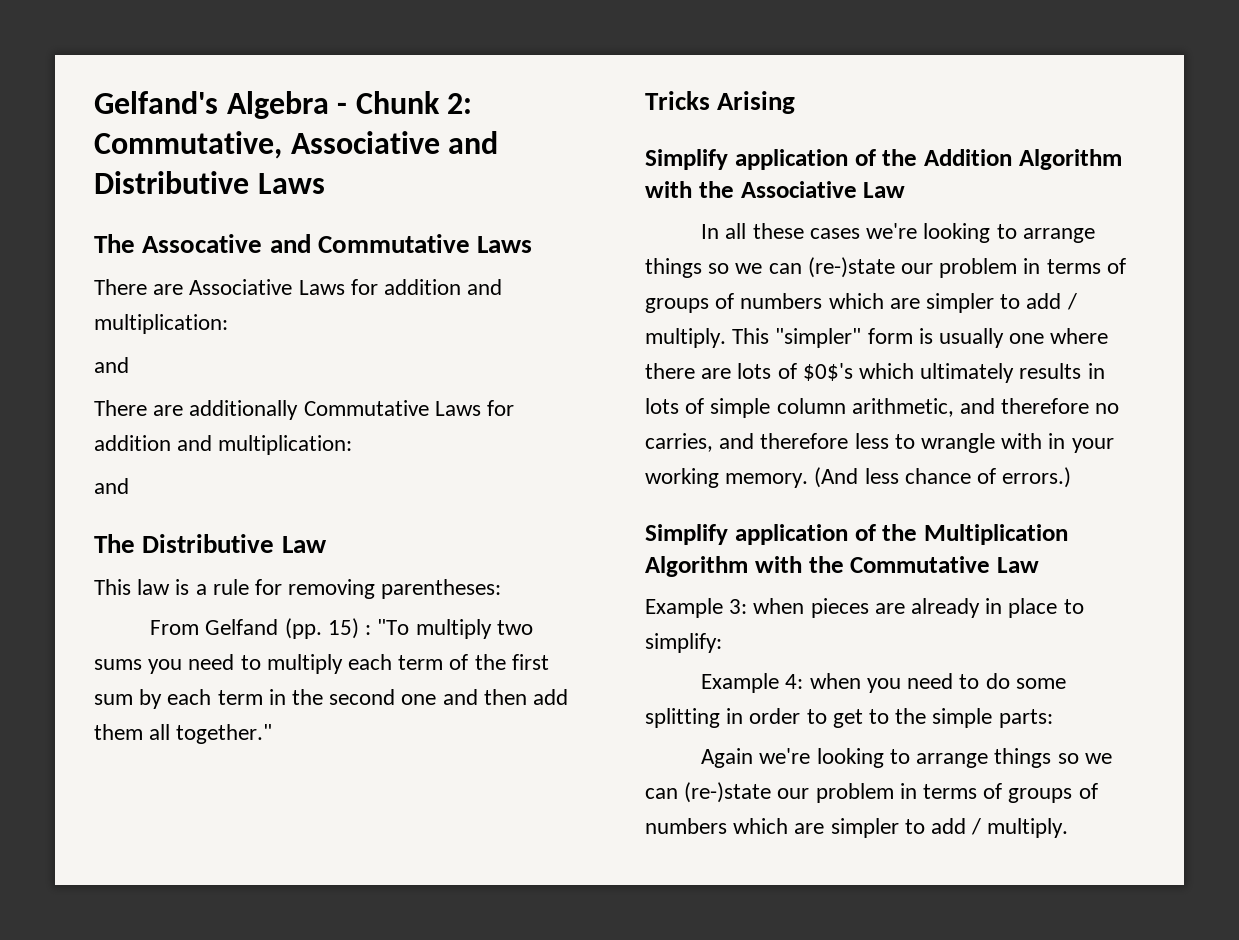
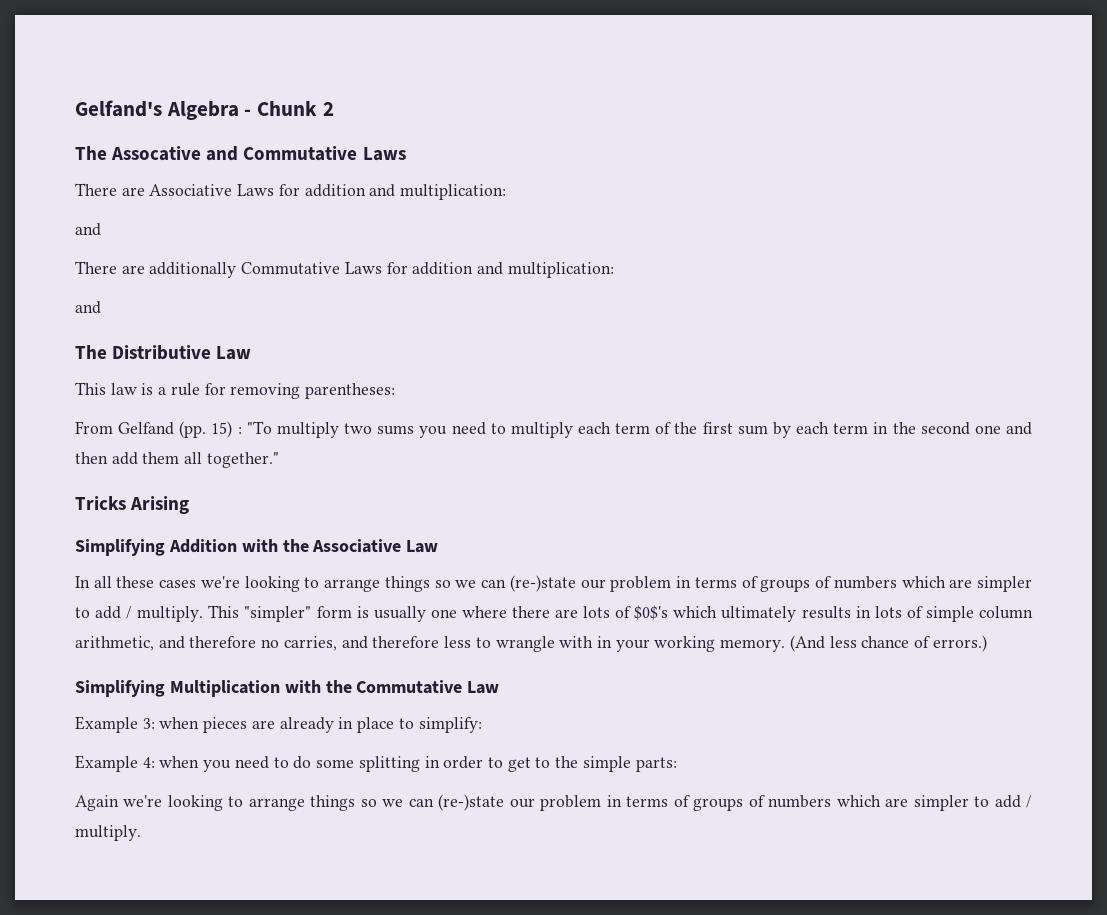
[447,93,473,114] [94,131,499,159] [94,171,325,194] 2: Commutative, Associative and Distributive Laws -> [322,102,334,116] 2
[645,149,1122,170] Simplify application of the Addition Algorithm -> [75,539,237,556] Simplifying Addition
[645,524,1068,545] [645,556,748,577] Simplify application of the Multiplication Algorithm -> [75,680,280,697] Simplifying Multiplication

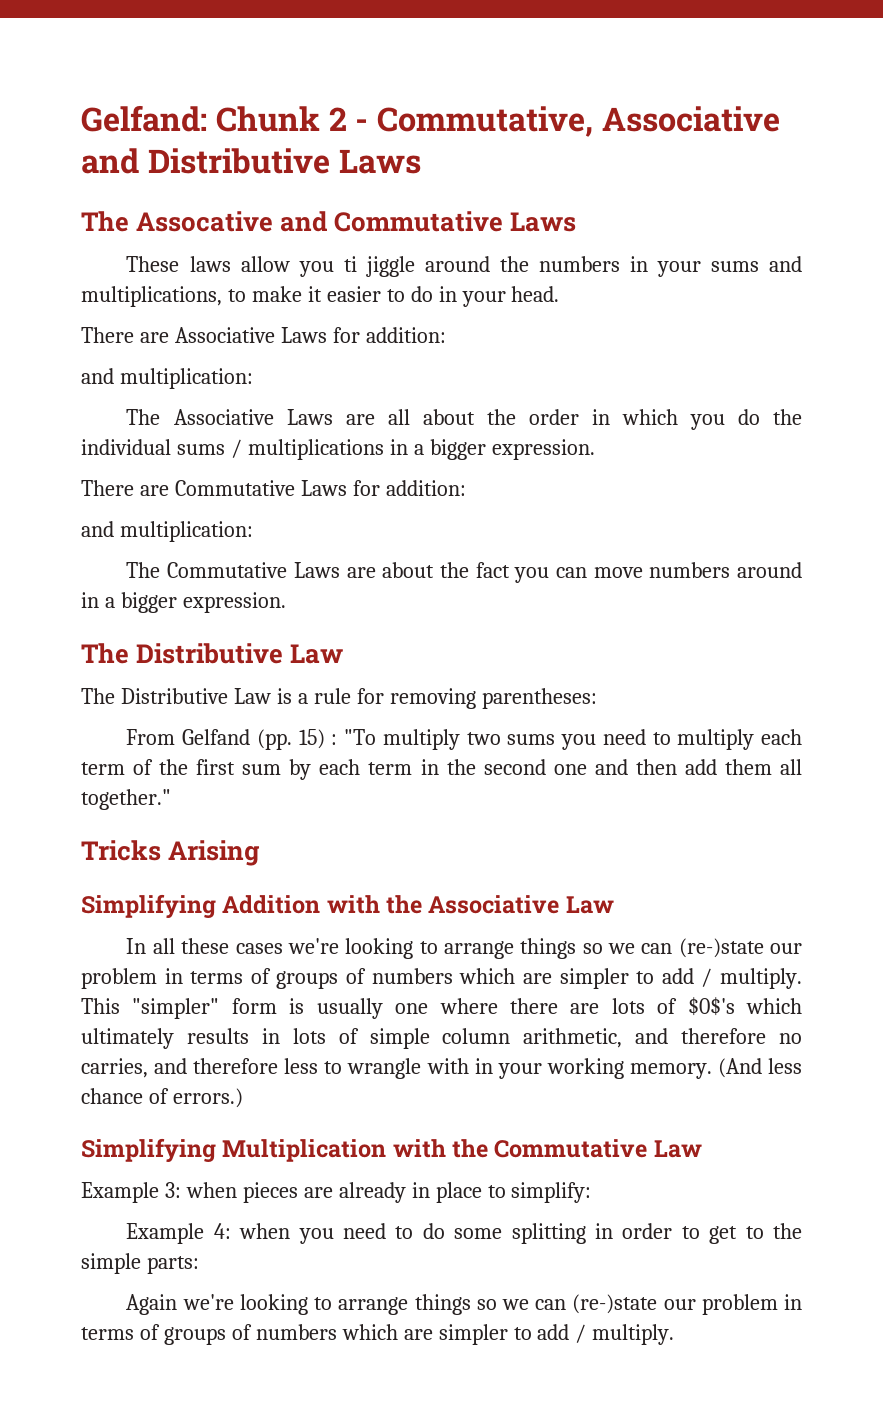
[75,100,252,120] Gelfand's Algebra - -> [81,105,207,132] Gelfand:
(334, 109) none -> [355,106,780,137] [81,148,421,174] - Commutative, Associative and Distributive Laws
(406, 154) none -> [126,256,802,277] [81,286,560,307] // These laws allow you ti jiggle around the numbers in your sums and multiplications, to make it easier to do in your head.
[304,184,507,200] [75,223,101,236] [75,261,237,278] addition and multiplication: // and // There are additionally -> [365,327,446,343] [81,368,253,389] [126,409,802,430] [81,439,595,460] [81,480,169,496] addition: // and multiplication: // The Associative Laws are all about the order in which you do the individual sums / multiplications in a bigger expression. // There are
[412,262,614,278] [75,301,101,314] addition and multiplication: // and -> [385,480,466,496] [81,521,253,542] [126,562,803,583] [81,592,286,613] addition: // and multiplication: // The Commutative Laws are about the fact you can move numbers around in a bigger expression.
[75,382,137,395] This law -> [81,688,271,704] The Distributive Law

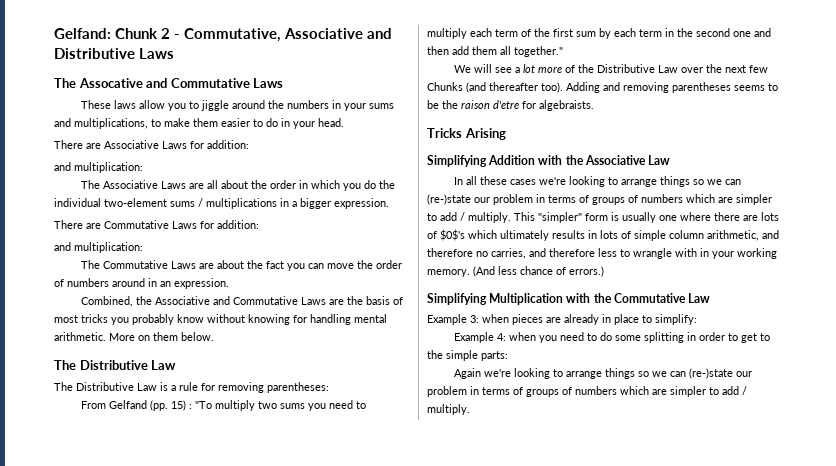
[343,256,357,272] ti -> [189,101,200,109] to
[307,286,322,302] it -> [193,118,218,127] them
(171, 447) none -> [104,198,167,207] two-element
(643, 572) none -> [357,260,403,269] [54,279,64,287] the order of
[104,592,286,613] a bigger expression. -> [160,278,229,289] [81,296,404,307] [54,314,387,325] [54,332,214,341] an expression. // Combined, the Associative and Commutative Laws are the basis of most tricks you probably know without knowing for handling mental arithmetic. More on them below.
(171, 799) none -> [454,64,769,73] [427,82,778,93] [427,100,594,111] // We will see a lot more of the Distributive Law over the next few Chunks (and thereafter too). Adding and removing parentheses seems to be the raison d'etre for algebraists.

